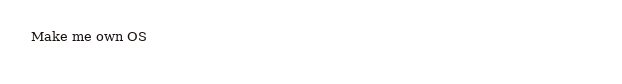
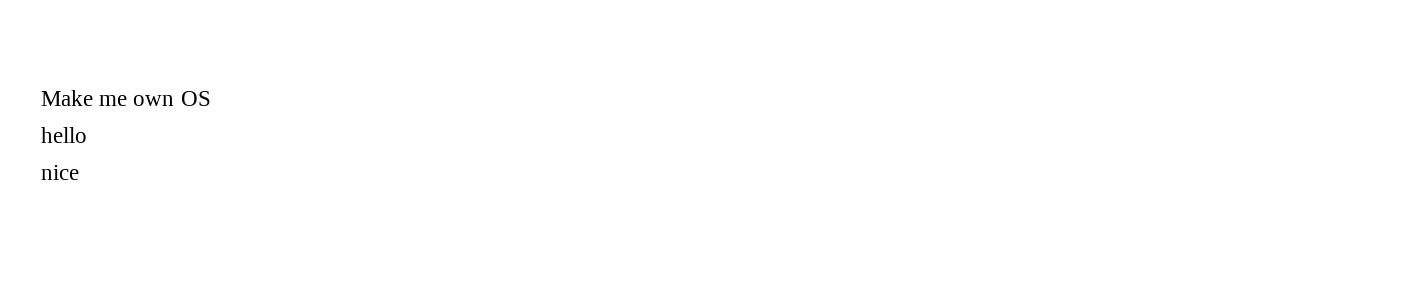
(147, 36) none -> [41,127,87,143] [41,165,79,180] // hello // nice

